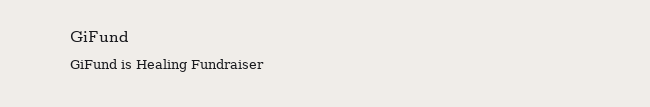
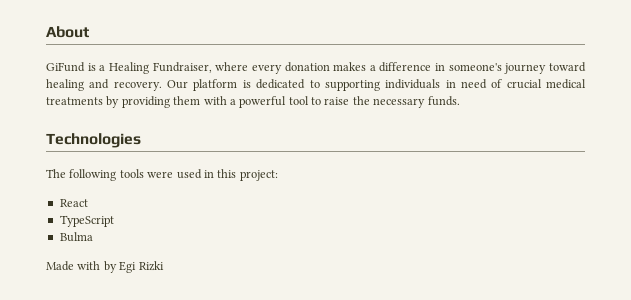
[70,31,129,42] GiFund -> [46,26,89,38] About
[136,59,264,72] Healing Fundraiser -> [99,62,587,74] [46,79,586,91] [46,96,460,108] [46,133,141,148] [46,169,278,181] [59,199,88,207] [59,215,114,227] [59,232,93,242] [46,261,164,273] a Healing Fundraiser, where every donation makes a difference in someone's journey toward healing and recovery. Our platform is dedicated to supporting individuals in need of crucial medical treatments by providing them with a powerful tool to raise the necessary funds. // Technologies // The following tools were used in this project: // React // TypeScript // Bulma // Made with by Egi Rizki

